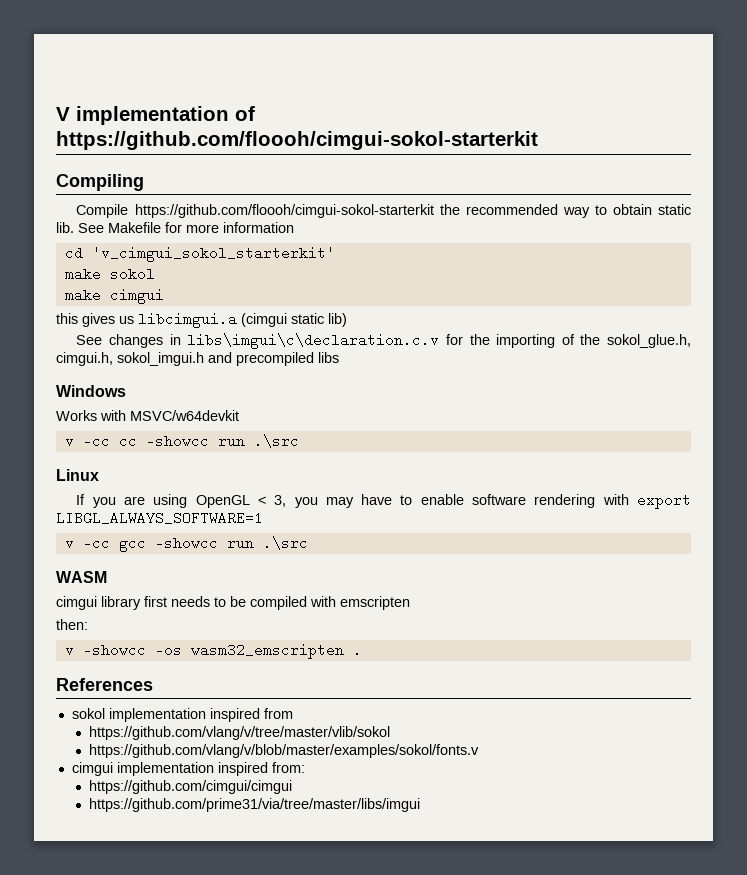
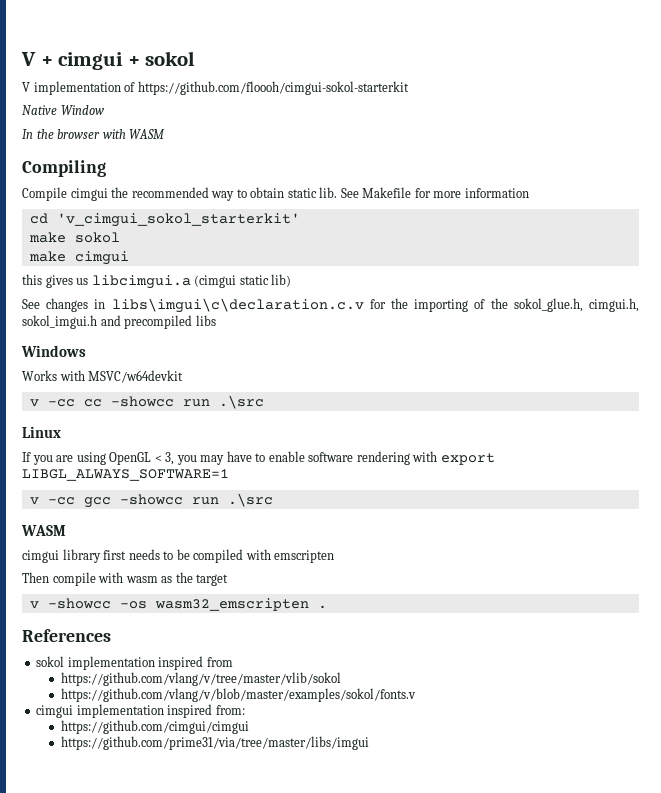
[56,106,255,125] [56,131,538,150] V implementation of https://github.com/floooh/cimgui-sokol-starterkit -> [21,51,196,70] [22,81,409,95] [22,105,105,115] [22,129,166,139] V + cimgui + sokol // V implementation of https://github.com/floooh/cimgui-sokol-starterkit // Native Window // In the browser with WASM
[134,204,434,218] https://github.com/floooh/cimgui-sokol-starterkit -> [70,188,108,201] cimgui
[56,619,88,630] then: -> [22,572,229,586] Then compile with wasm as the target

